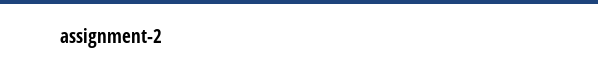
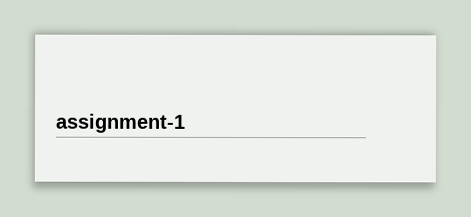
[60,28,162,48] assignment-2 -> [55,113,185,133] assignment-1

